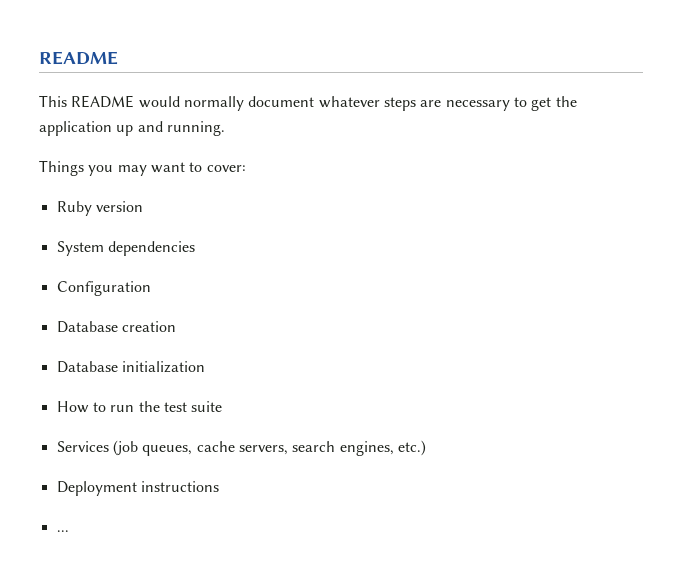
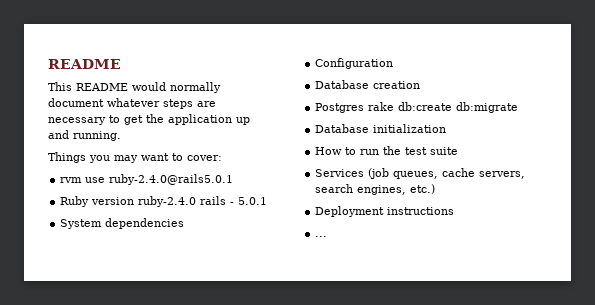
(246, 168) none -> [60,174,234,185] // rvm use ruby-2.4.0@rails5.0.1
(143, 206) none -> [138,196,268,207] ruby-2.4.0 rails - 5.0.1
(176, 326) none -> [315,102,519,113] // Postgres rake db:create db:migrate

